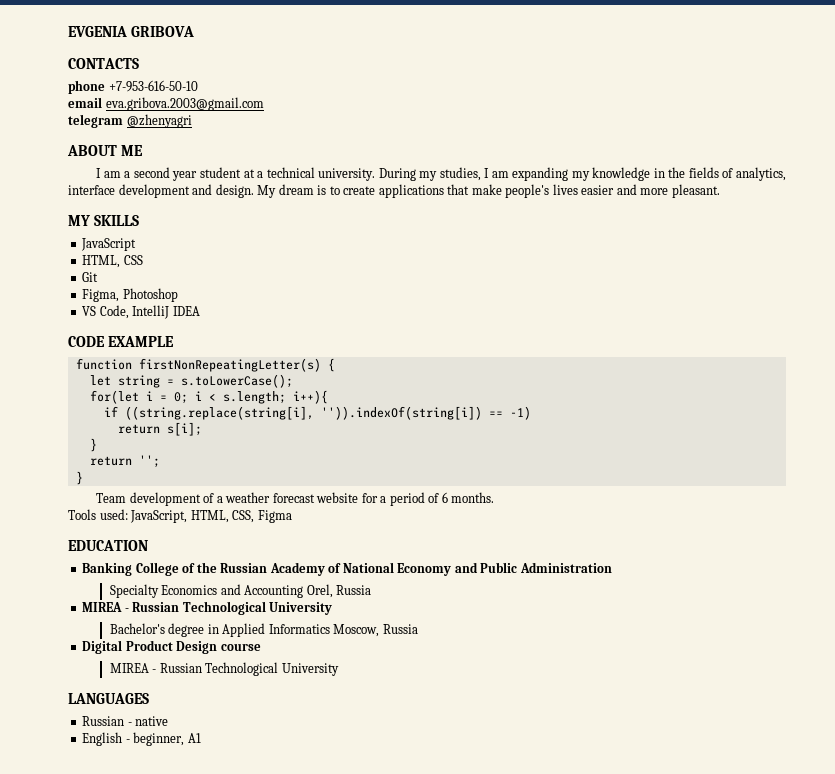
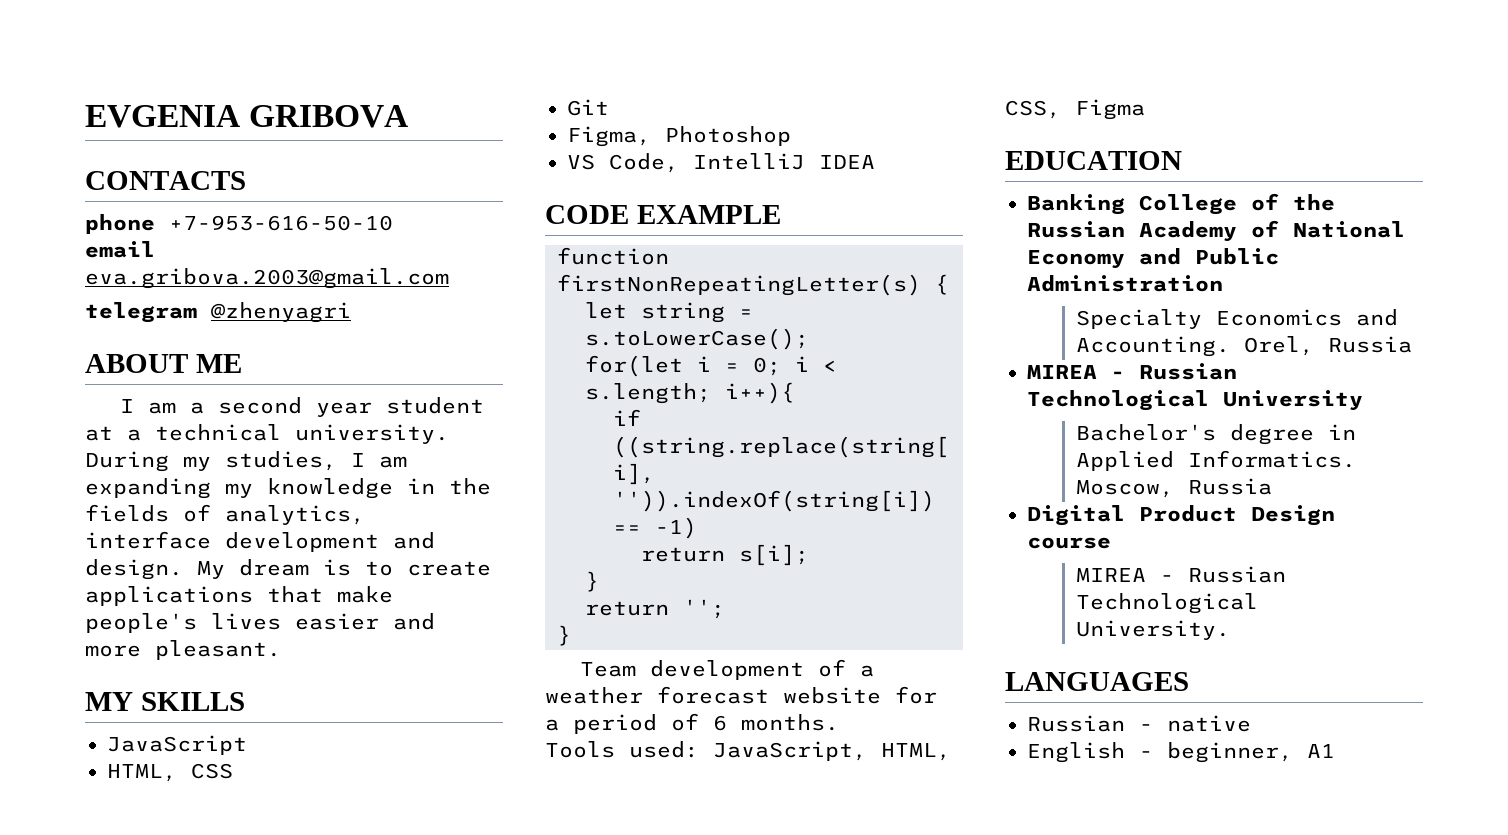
[244,585,304,598] Accounting -> [1076,336,1231,357] Accounting.
[268,624,330,634] Informatics -> [1188,450,1357,468] Informatics.
[281,663,339,676] University -> [1076,620,1231,640] University.

